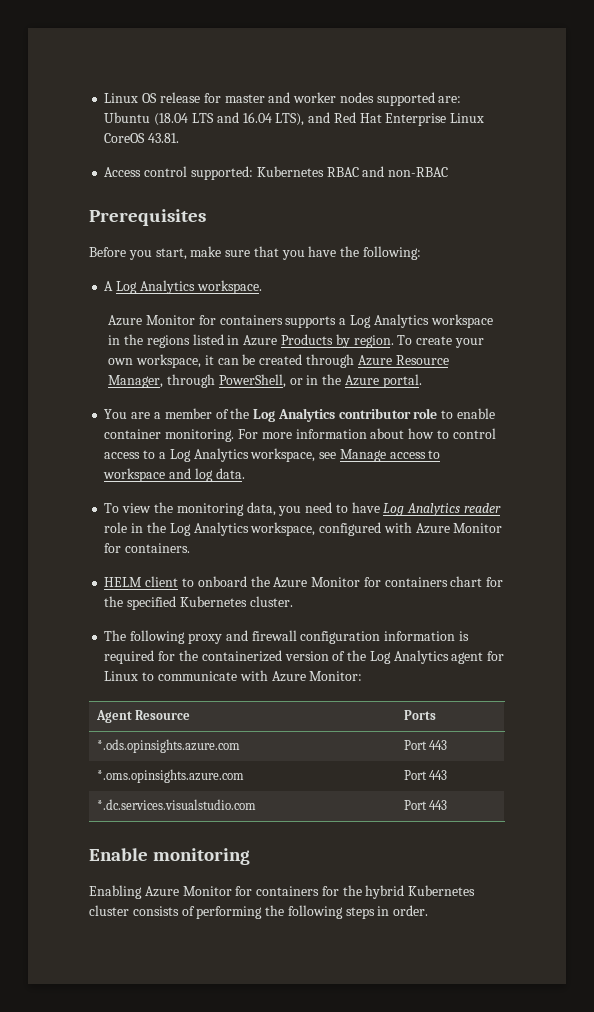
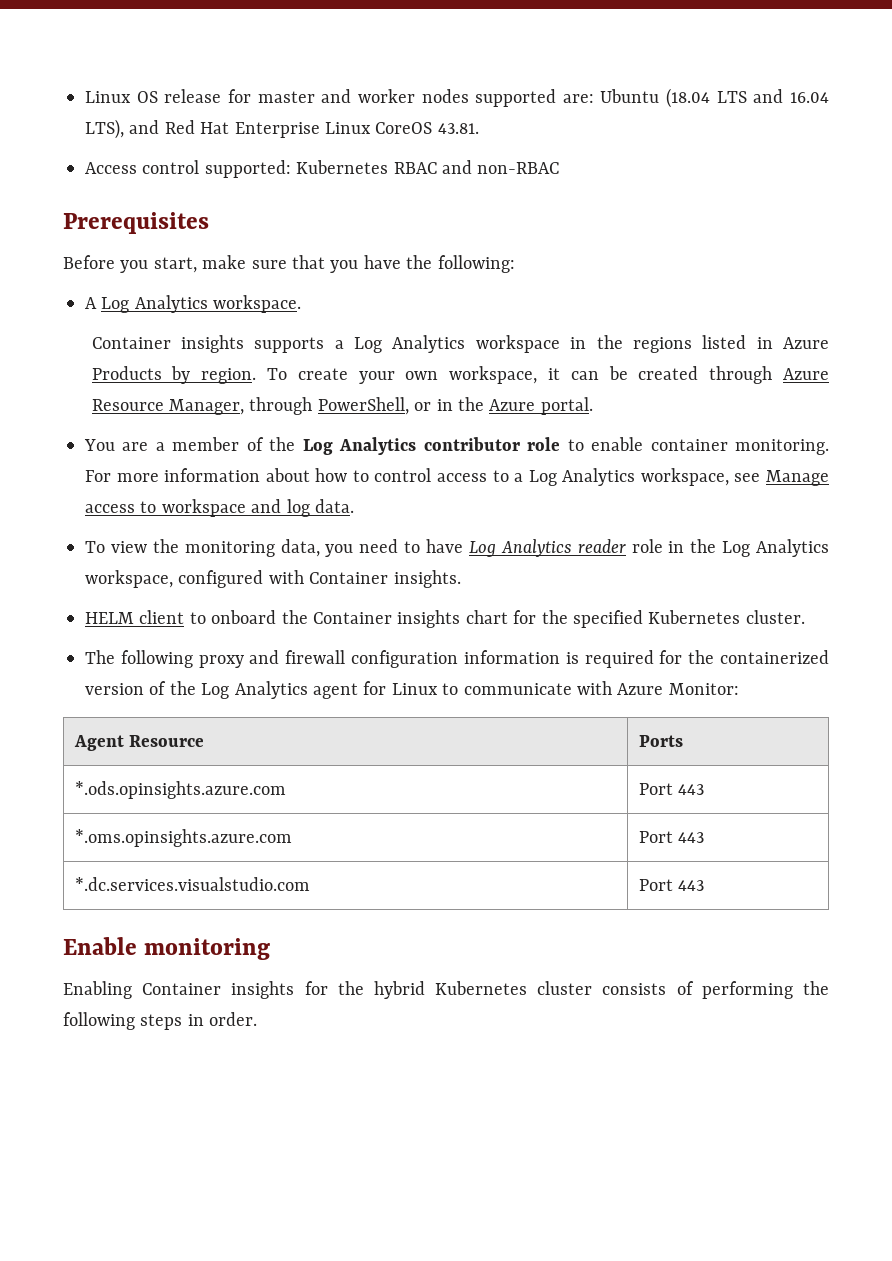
[108,315,283,326] Azure Monitor for containers -> [91,335,244,353] Container insights
[415,523,503,534] [104,543,191,553] Azure Monitor for containers. -> [309,570,461,588] Container insights.
[273,577,448,588] Azure Monitor for containers -> [313,610,461,628] Container insights
[144,886,320,897] Azure Monitor for containers -> [142,981,295,999] Container insights

